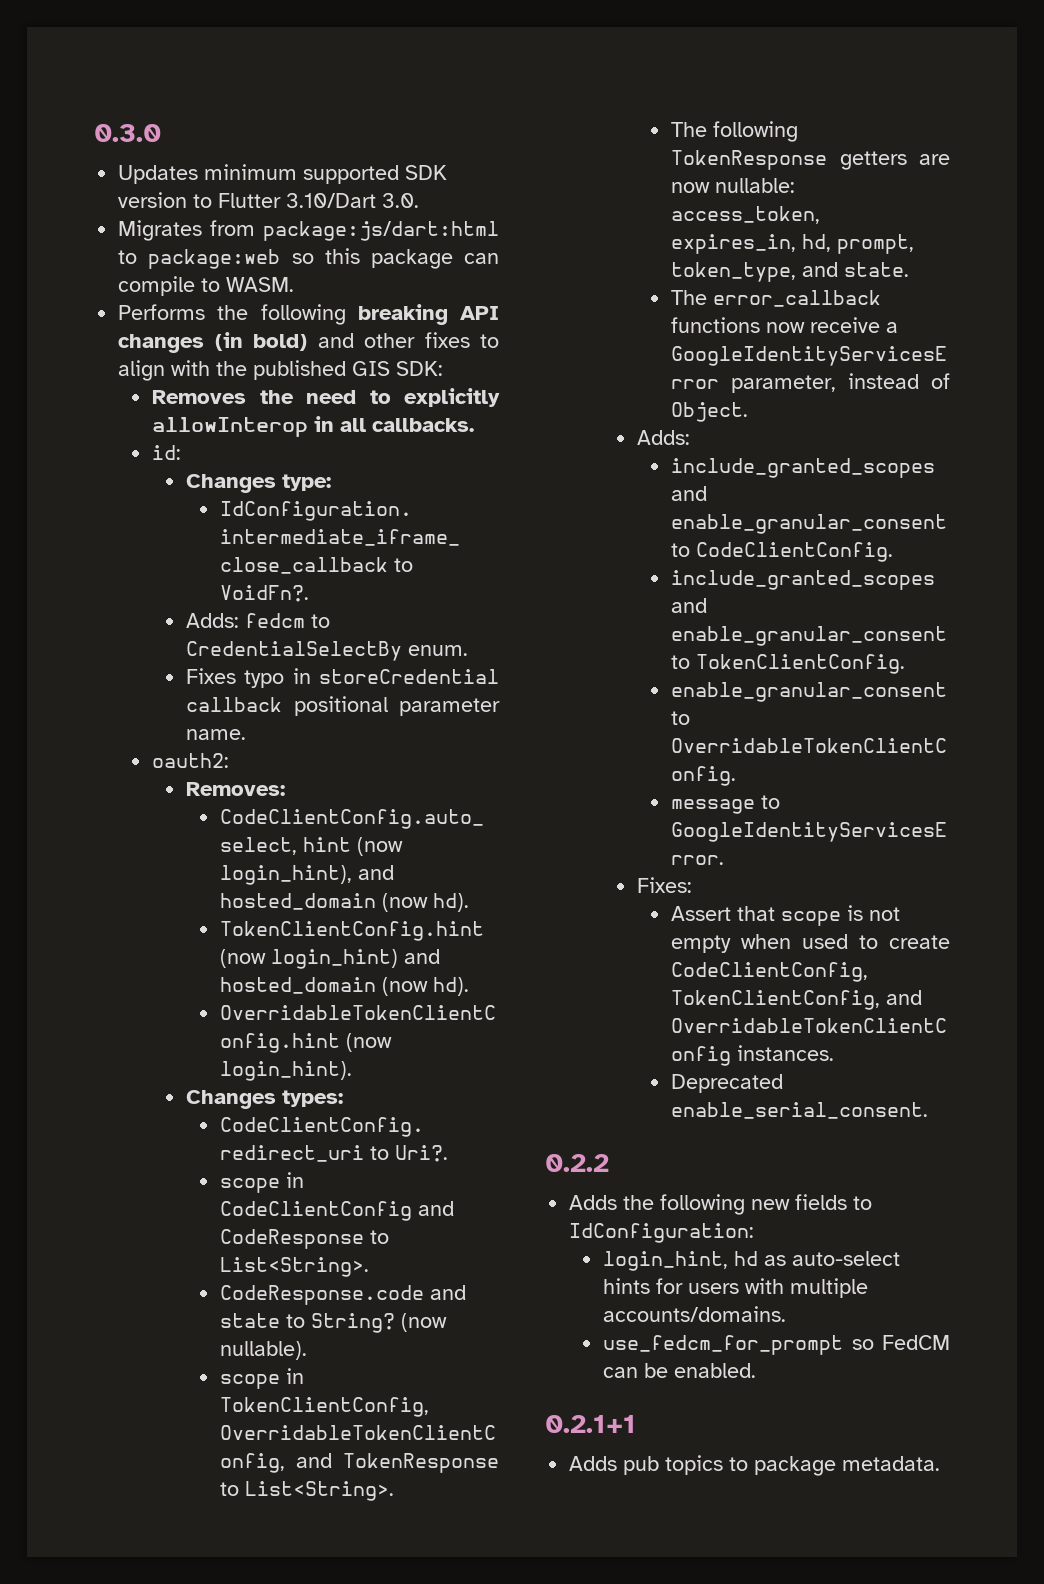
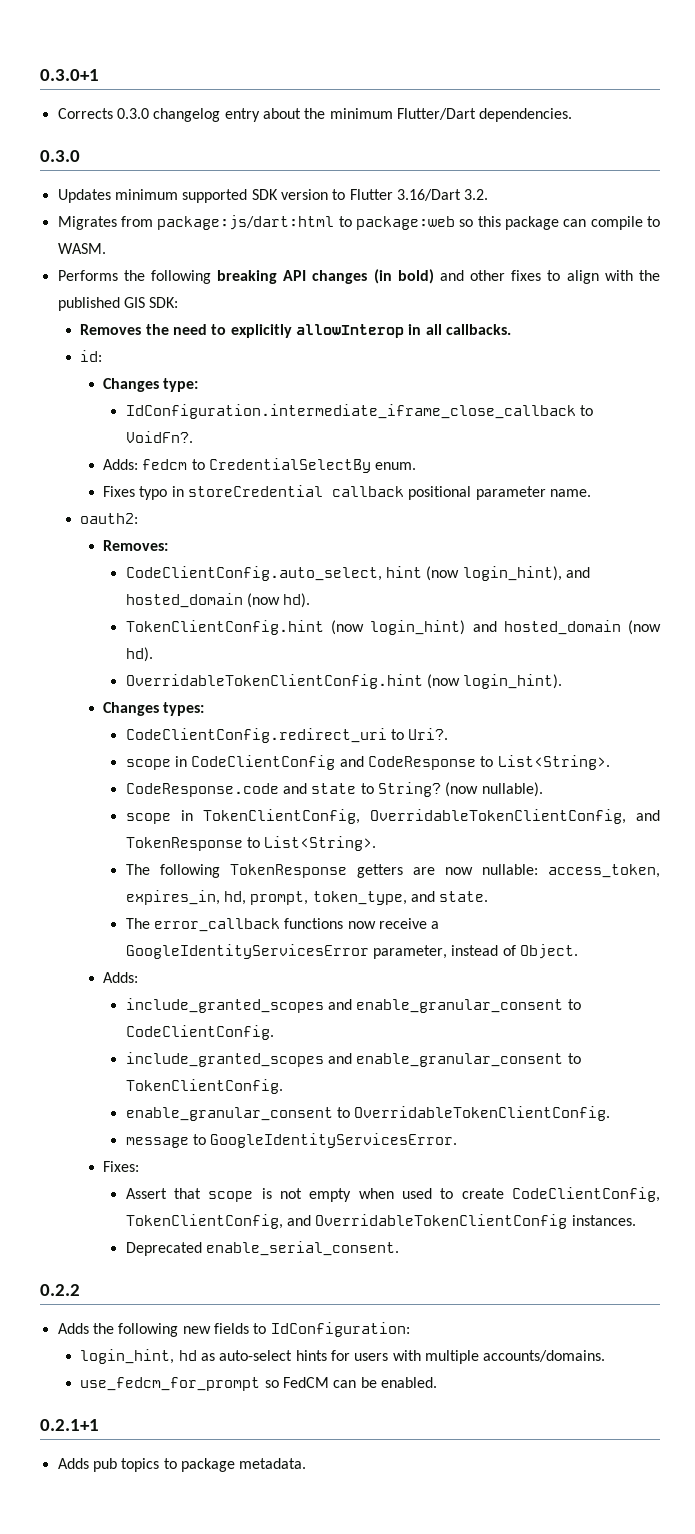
(94, 133) none -> [40,69,99,81] [57,108,573,122] 0.3.0+1 // Corrects 0.3.0 changelog entry about the minimum Flutter/Dart dependencies. //
[286,193,420,208] 3.10/Dart 3.0. -> [396,189,489,201] 3.16/Dart 3.2.

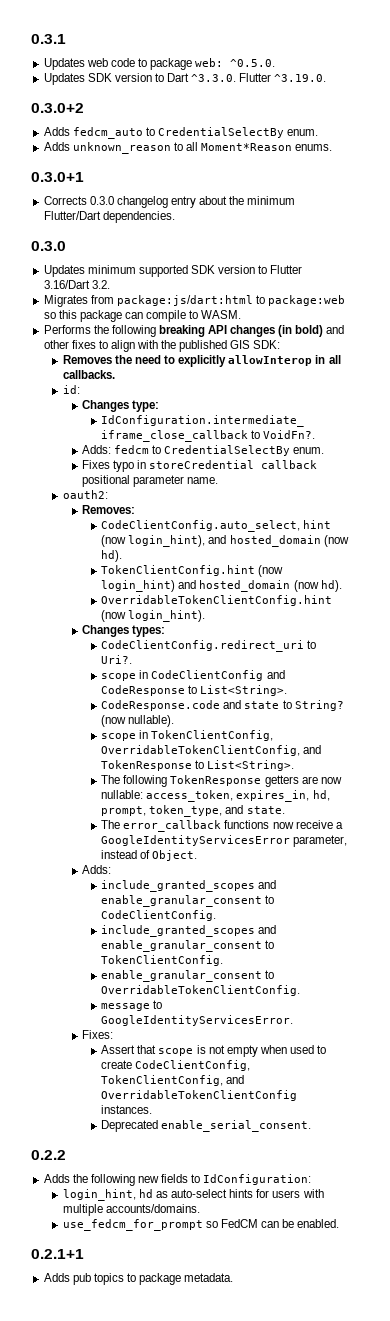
(40, 75) none -> [31,34,66,44] [43,58,276,70] [43,73,327,85] [31,103,84,113] [43,127,319,139] [43,142,333,154] 0.3.1 // Updates web code to package web: ^0.5.0. // Updates SDK version to Dart ^3.3.0. Flutter ^3.19.0. // 0.3.0+2 // Adds fedcm_auto to CredentialSelectBy enum. // Adds unknown_reason to all Moment*Reason enums. //

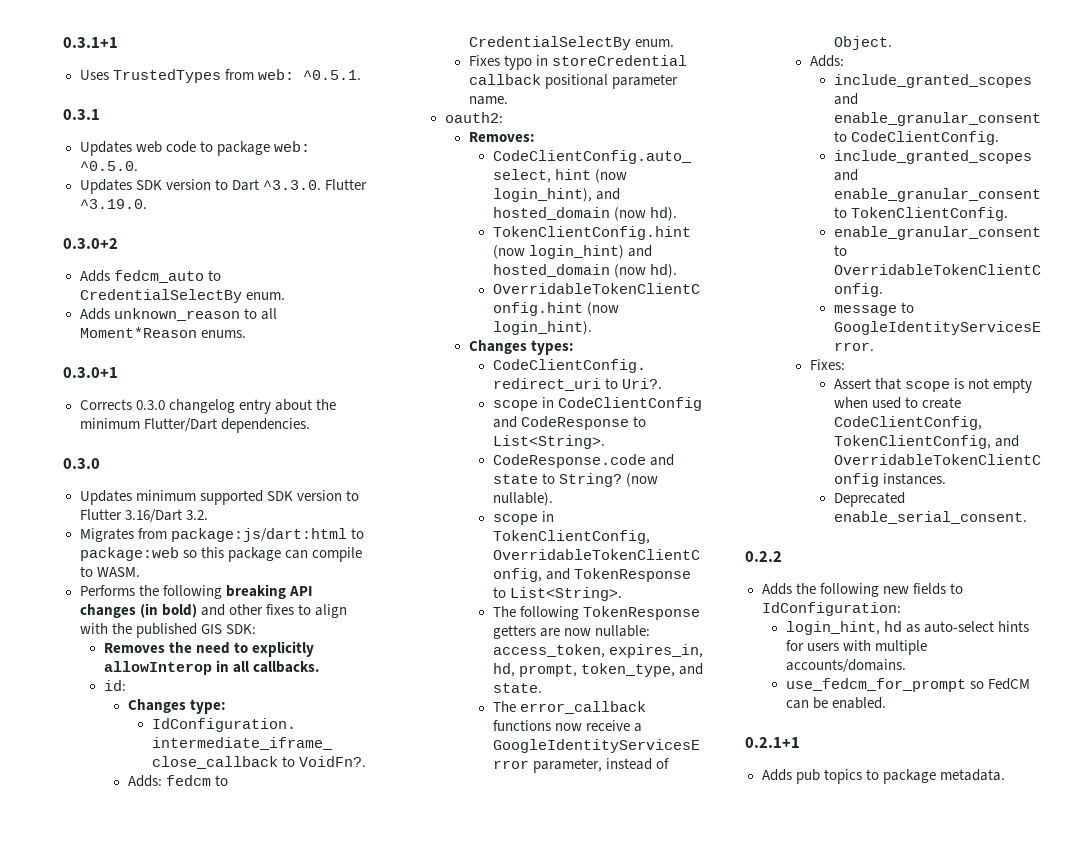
(31, 39) none -> [63,37,118,48] [79,69,361,83] 0.3.1+1 // Uses TrustedTypes from web: ^0.5.1. //

